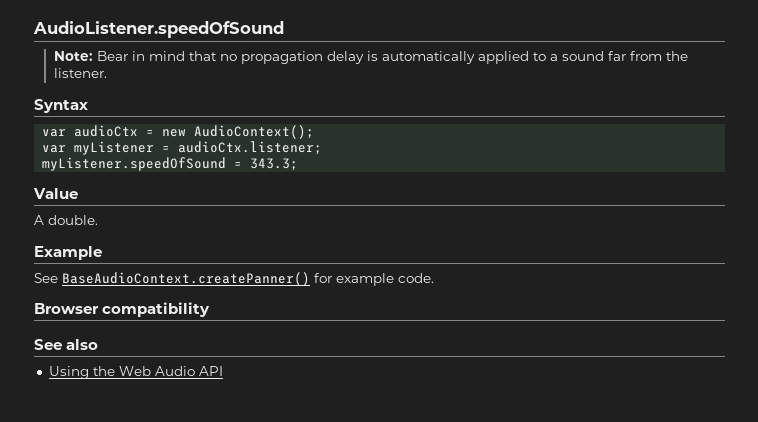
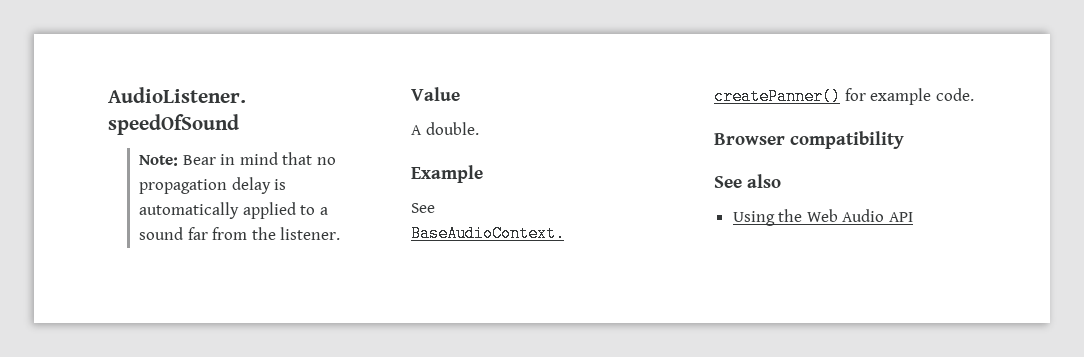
[34,99,88,113] [42,125,315,139] [42,141,323,155] [42,157,299,171] // Syntax // var audioCtx = new AudioContext(); // var myListener = audioCtx.listener; // myListener.speedOfSound = 343.3; -> (341, 233) none

